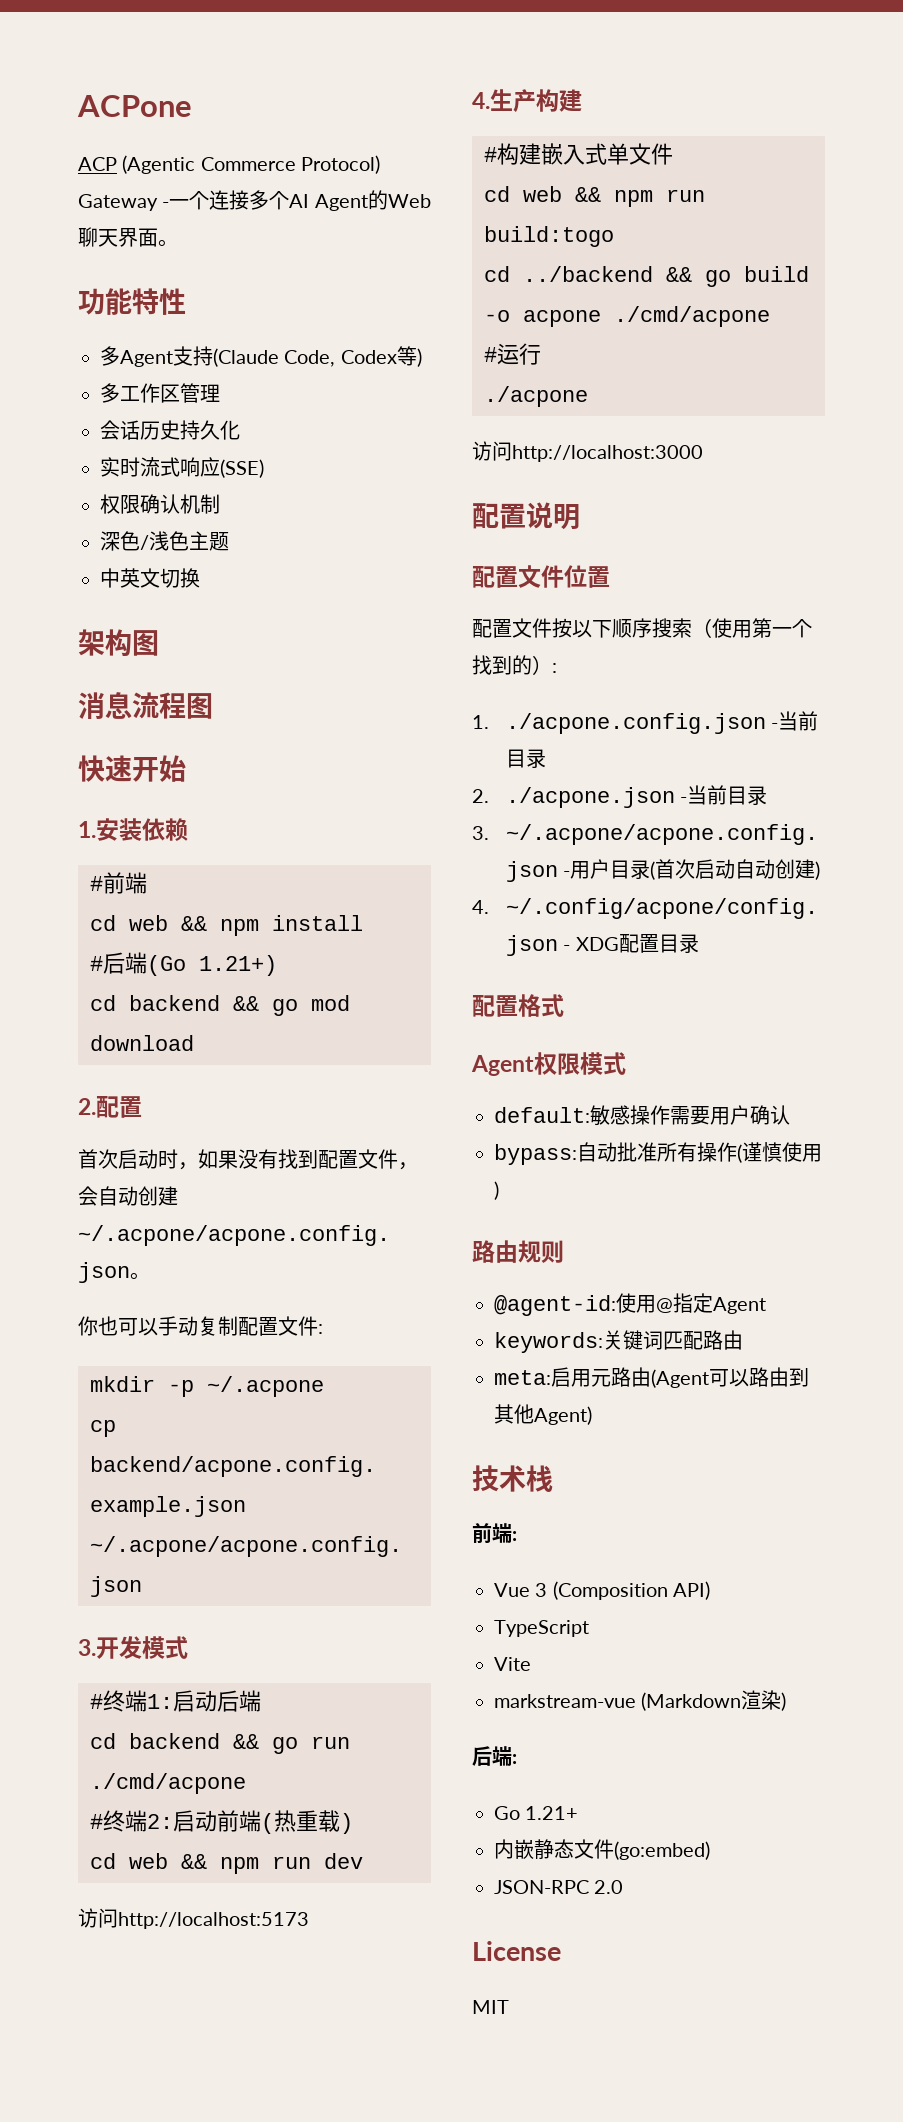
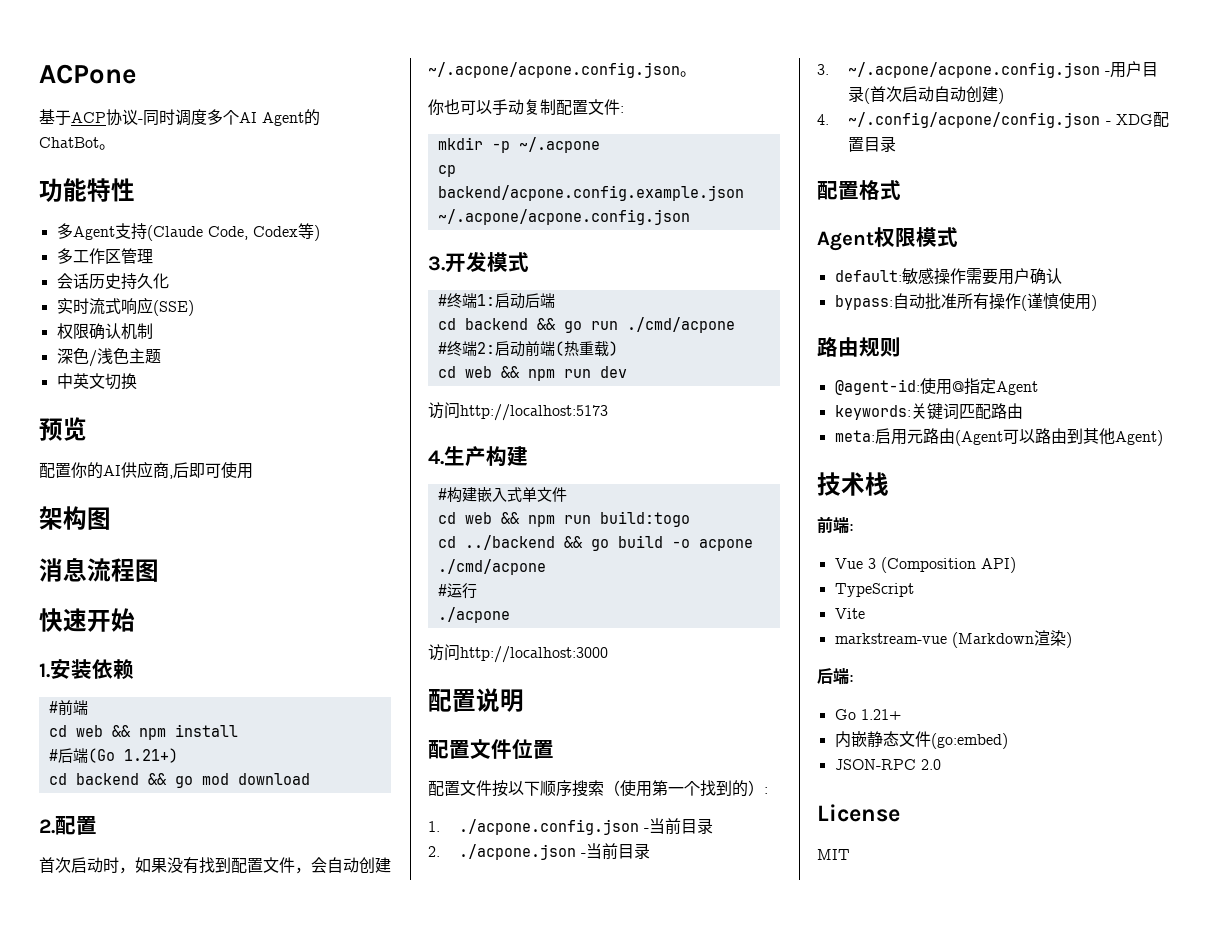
[78,155,381,174] [78,190,250,211] ACP (Agentic Commerce Protocol) Gateway -一个连接 -> [39,109,207,126] 基于ACP协议-同时调度
[387,194,431,208] [78,227,158,247] Web聊天界面 -> [39,137,99,148] ChatBot
(200, 578) none -> [39,417,87,441] [39,461,253,479] // 预览 // 配置你的AI供应商,后即可使用

